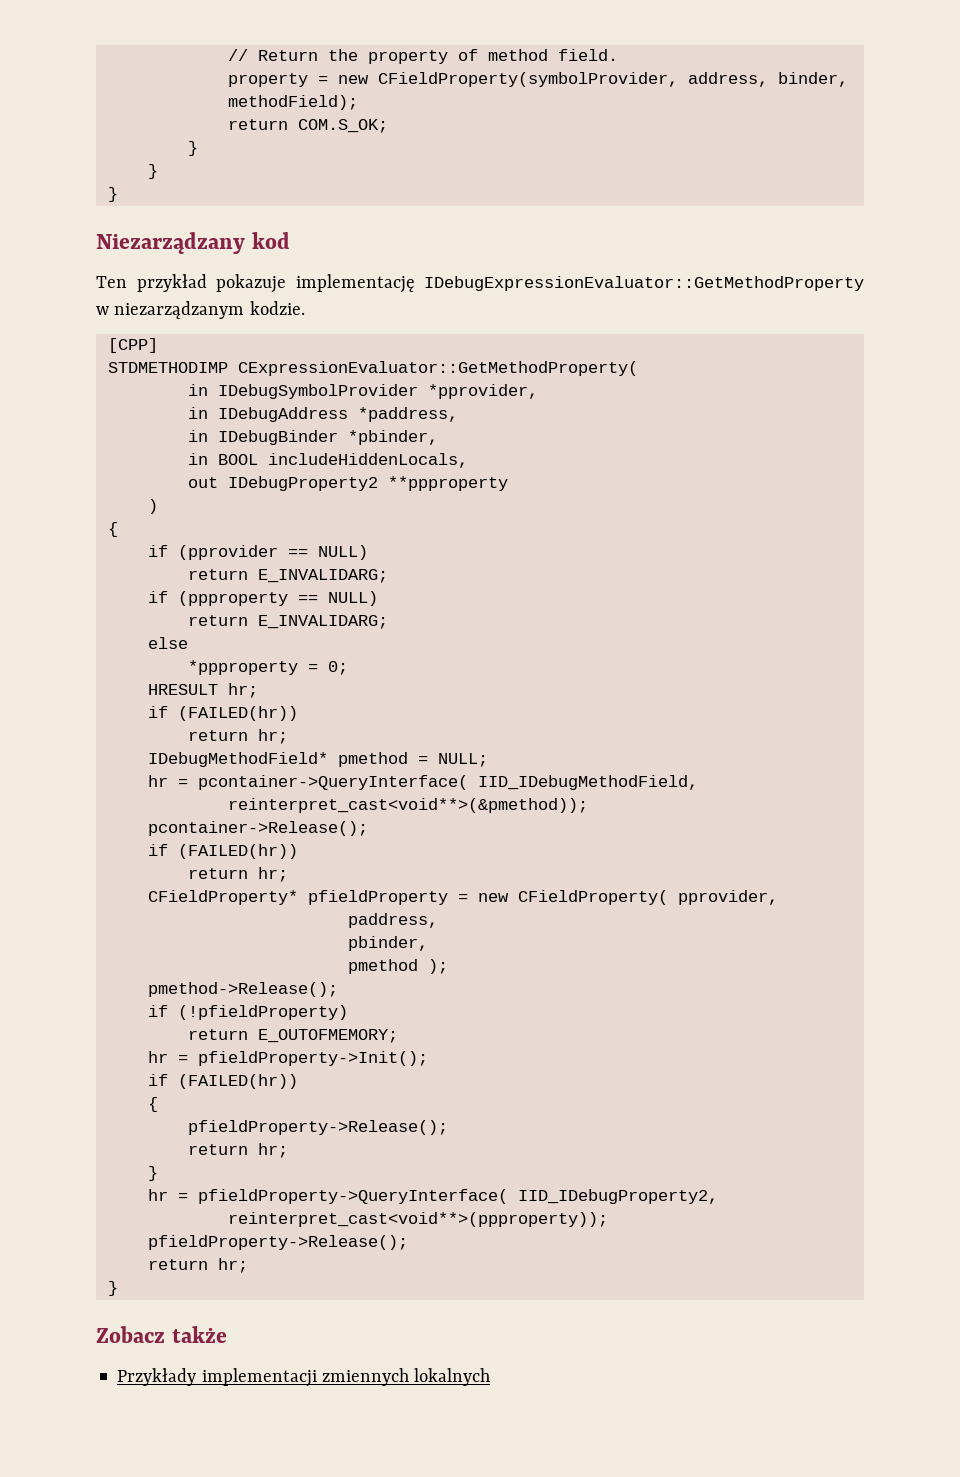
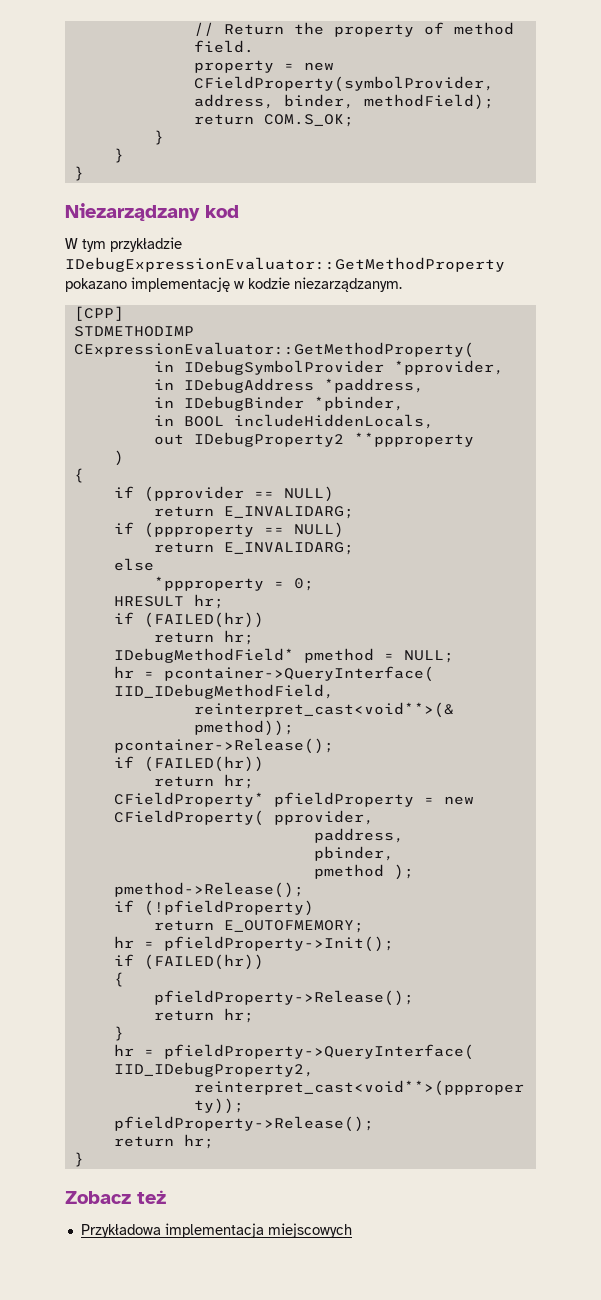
[96,274,864,293] [96,301,305,319] Ten przykład pokazuje implementację IDebugExpressionEvaluator::GetMethodProperty w niezarządzanym kodzie. -> [65,237,182,252] [65,257,505,272] [65,277,402,292] W tym przykładzie IDebugExpressionEvaluator::GetMethodProperty pokazano implementację w kodzie niezarządzanym.
[171,1326,227,1343] [117,1368,491,1387] także // Przykłady implementacji zmiennych lokalnych -> [137,1190,166,1204] [80,1223,352,1238] też // Przykładowa implementacja miejscowych

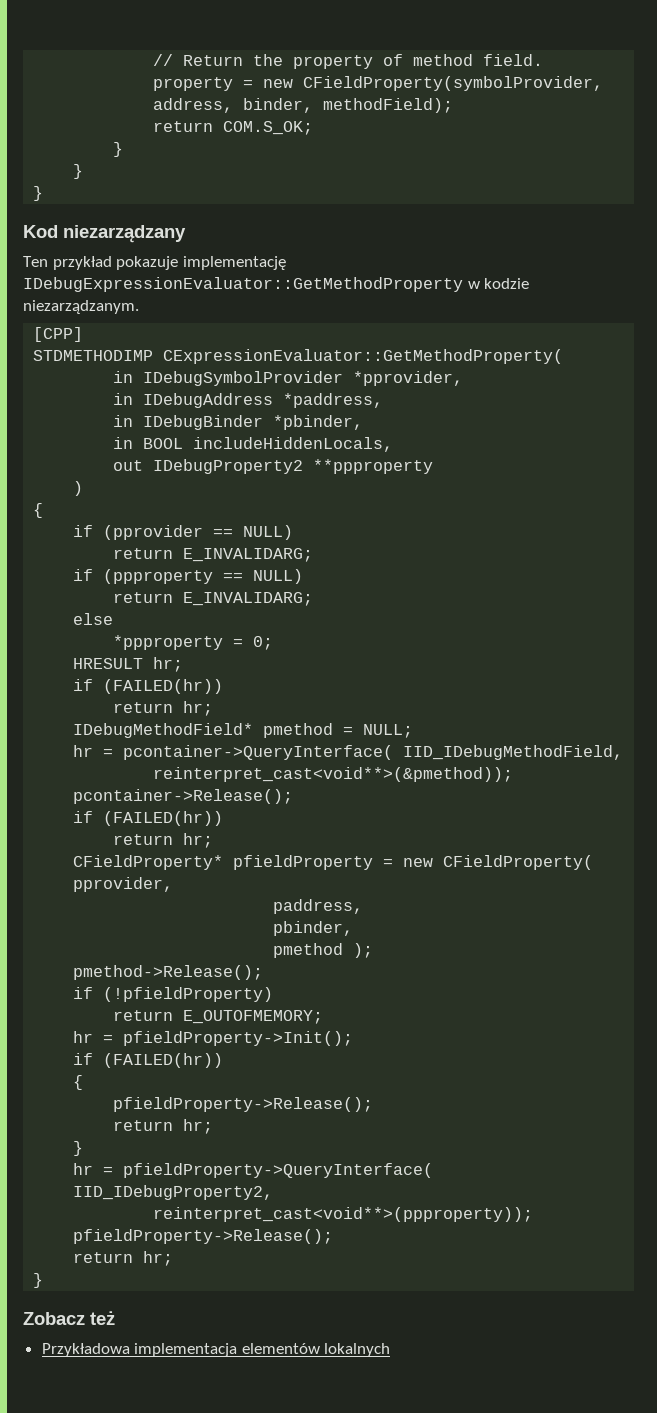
[65,203,239,221] [65,237,182,252] [65,257,505,272] [65,277,230,292] Niezarządzany kod // W tym przykładzie IDebugExpressionEvaluator::GetMethodProperty pokazano implementację -> [23,225,186,243] [23,256,286,270] [23,277,463,292] Kod niezarządzany // Ten przykład pokazuje implementację IDebugExpressionEvaluator::GetMethodProperty
[267,1223,352,1238] miejscowych -> [241,1343,391,1357] elementów lokalnych

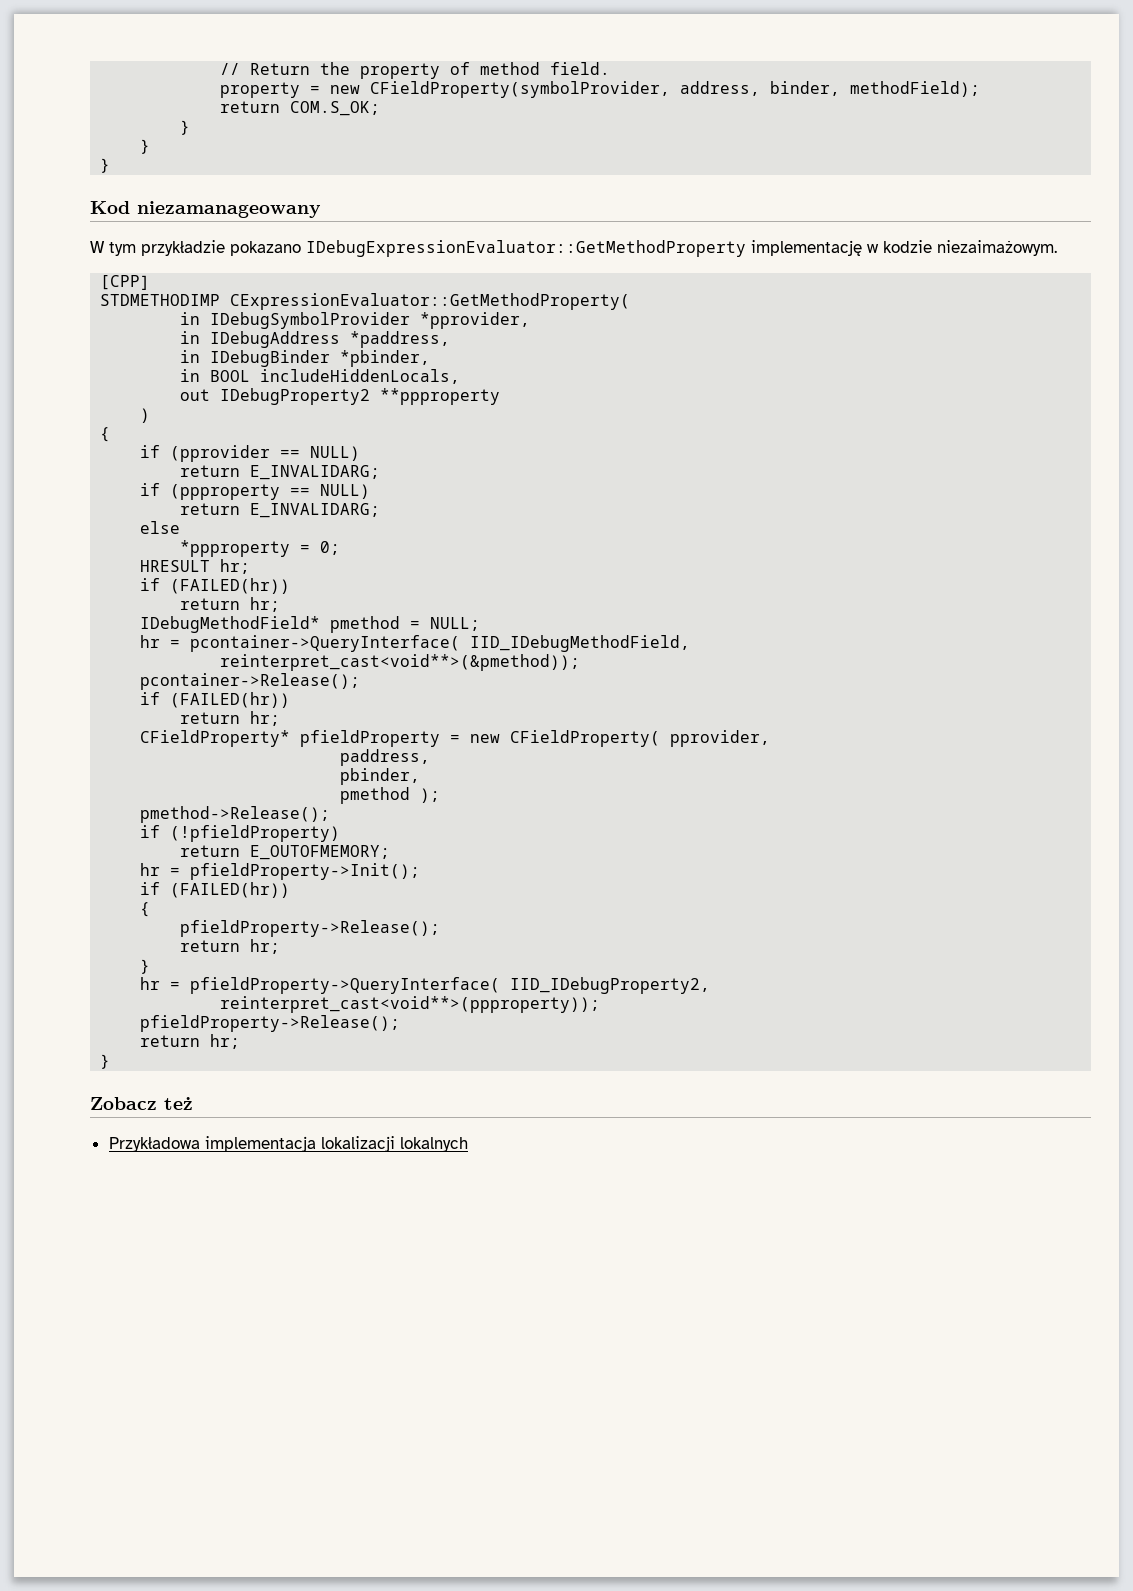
[63,225,186,243] [23,256,286,270] [23,277,463,292] niezarządzany // Ten przykład pokazuje implementację IDebugExpressionEvaluator::GetMethodProperty -> [137,201,321,218] [90,240,862,257] niezamanageowany // W tym przykładzie pokazano IDebugExpressionEvaluator::GetMethodProperty implementację
[23,300,139,314] niezarządzanym. -> [937,240,1057,256] niezaimażowym.
[241,1343,320,1354] elementów -> [320,1136,395,1152] lokalizacji

